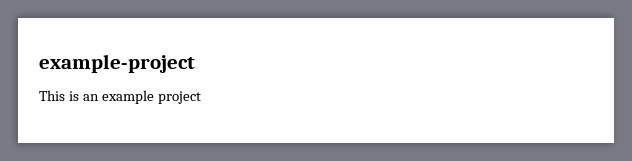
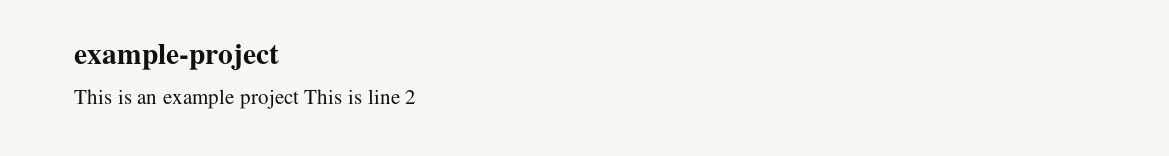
(201, 97) none -> [304,89,417,104] This is line 2

